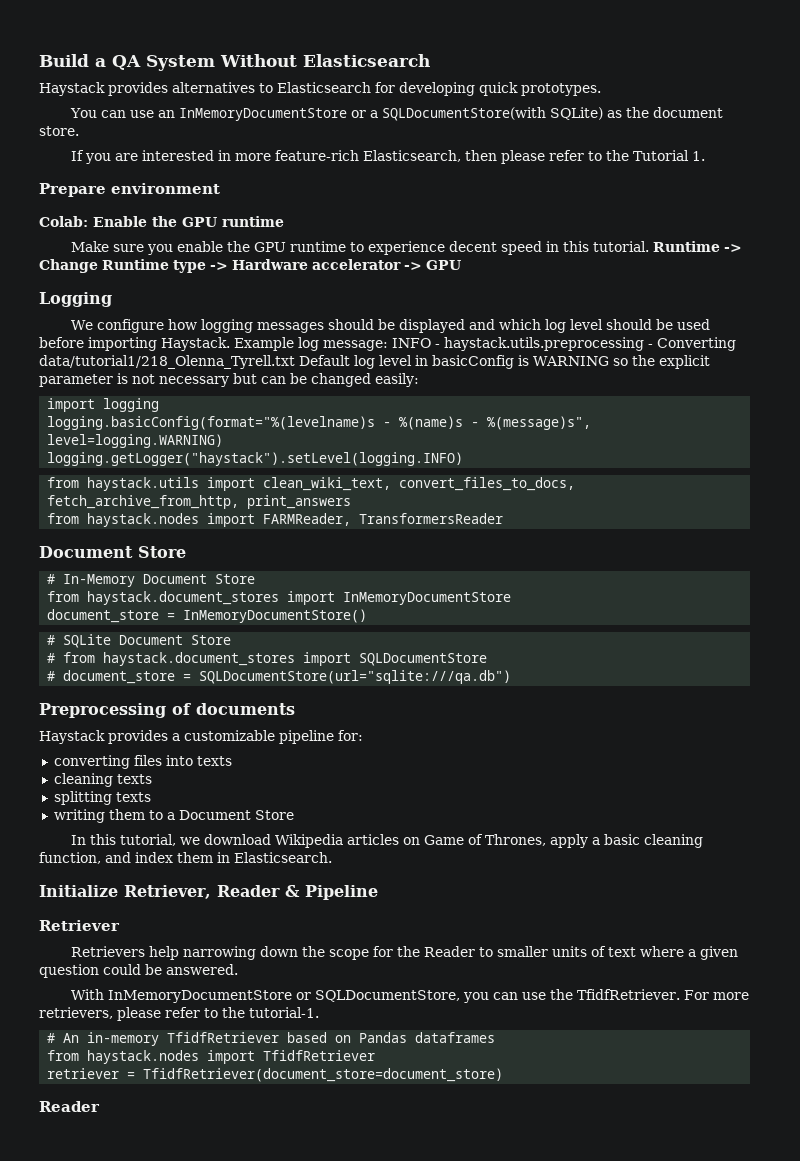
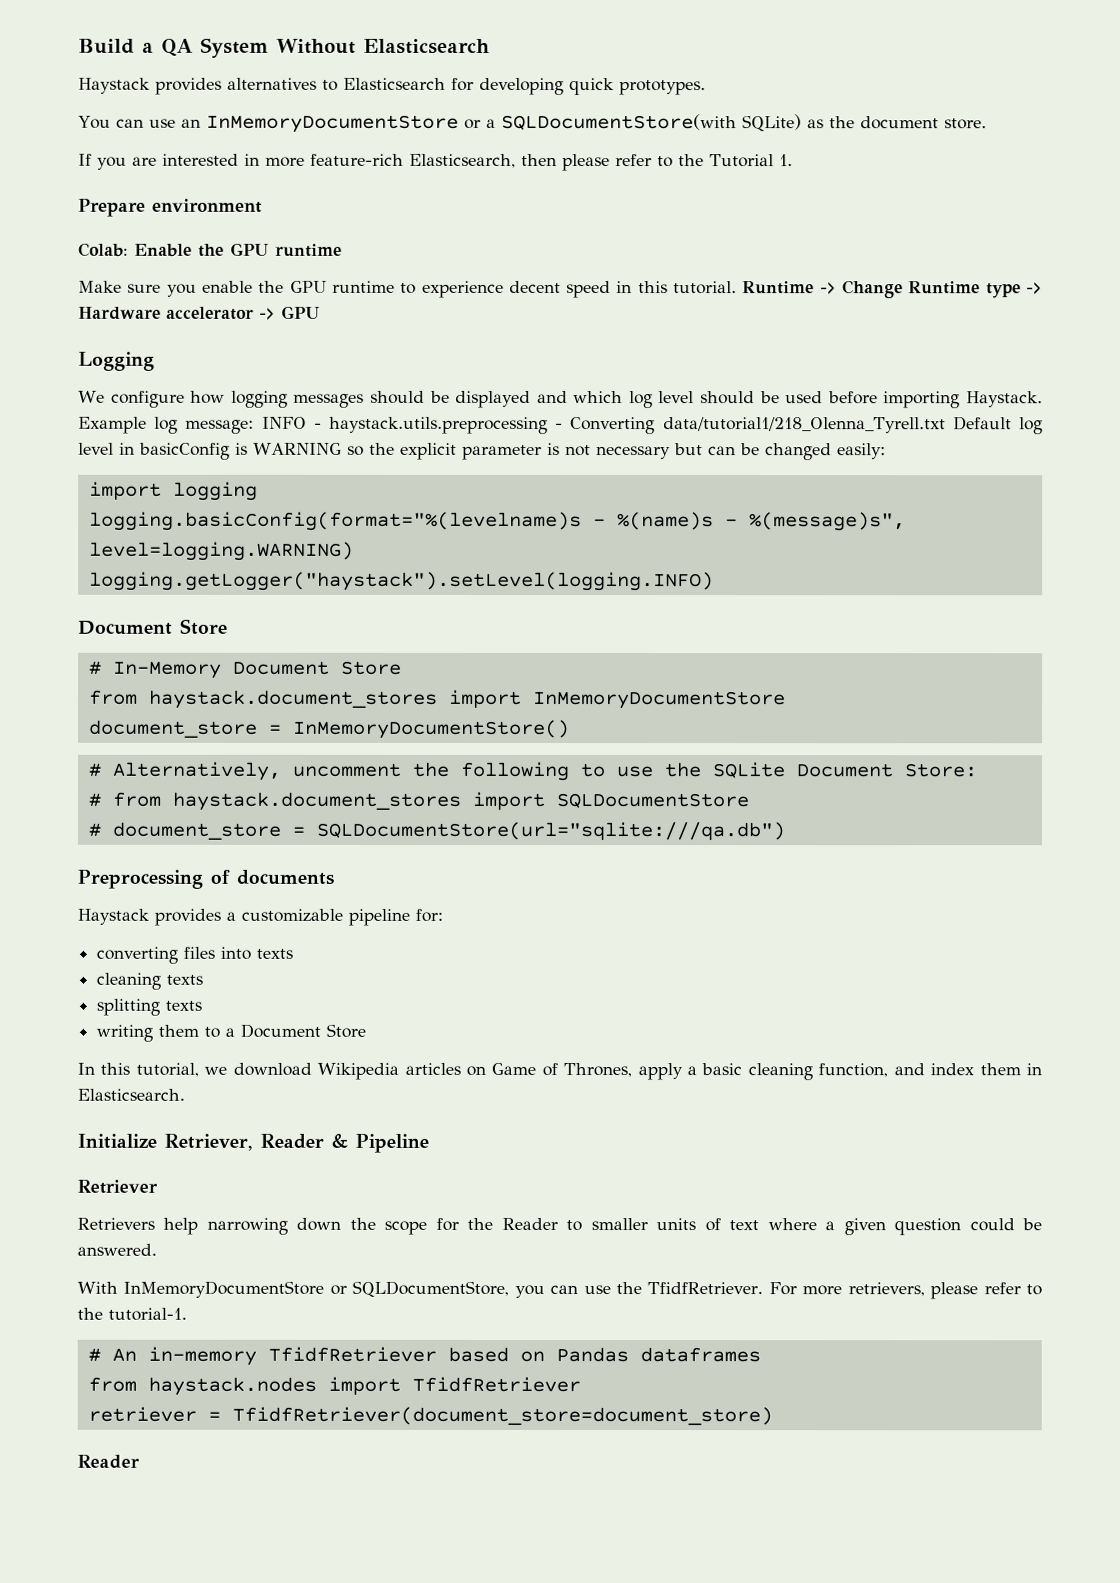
[47,477,576,491] [47,495,352,509] [47,513,504,527] // from haystack.utils import clean_wiki_text, convert_files_to_docs, fetch_archive_from_http, print_answers // from haystack.nodes import FARMReader, TransformersReader -> (714, 581) none
(56, 640) none -> [112,761,702,782] Alternatively, uncomment the following to use the
[191,635,232,645] Store -> [904,763,978,778] Store:

